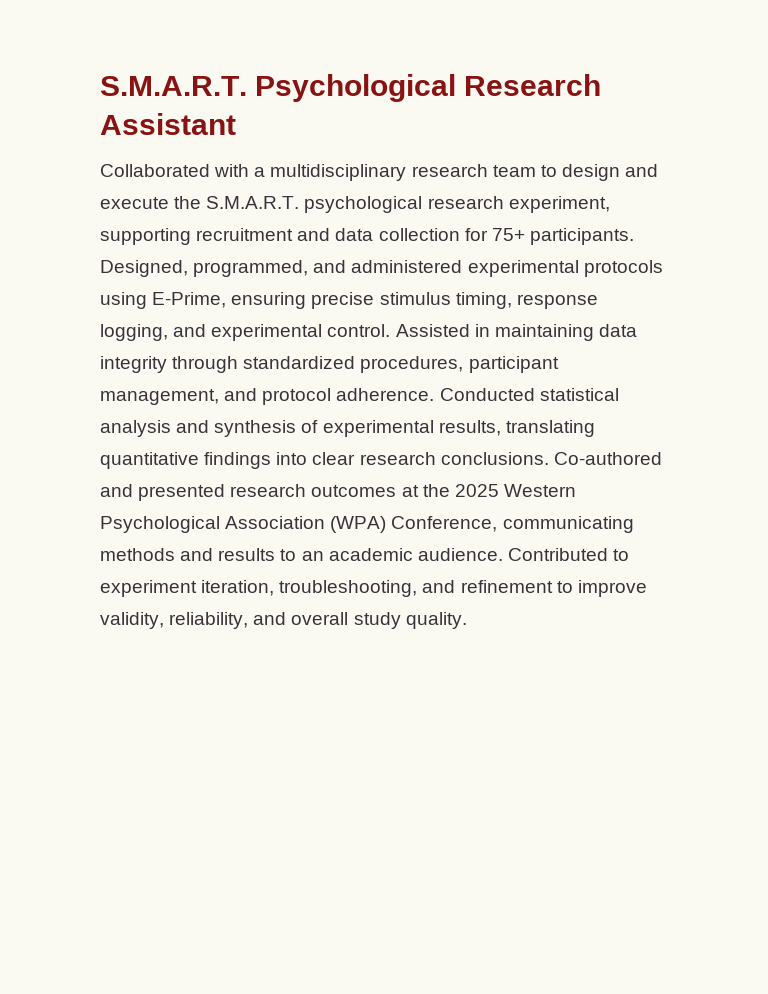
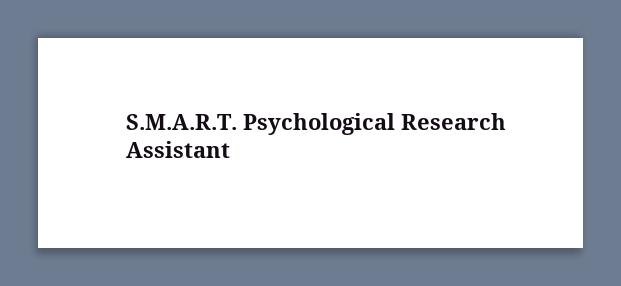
[100,164,659,181] [100,196,610,213] [100,228,634,245] [100,260,663,277] [100,292,598,309] [100,324,637,341] [100,356,559,373] [100,388,619,405] [100,420,595,437] [100,452,662,469] [100,484,576,501] [100,516,634,533] [100,548,630,561] [100,580,647,597] [100,612,467,629] // Collaborated with a multidisciplinary research team to design and execute the S.M.A.R.T. psychological research experiment, supporting recruitment and data collection for 75+ participants. Designed, programmed, and administered experimental protocols using E-Prime, ensuring precise stimulus timing, response logging, and experimental control. Assisted in maintaining data integrity through standardized procedures, participant management, and protocol adherence. Conducted statistical analysis and synthesis of experimental results, translating quantitative findings into clear research conclusions. Co-authored and presented research outcomes at the 2025 Western Psychological Association (WPA) Conference, communicating methods and results to an academic audience. Contributed to experiment iteration, troubleshooting, and refinement to improve validity, reliability, and overall study quality. -> (230, 149) none

